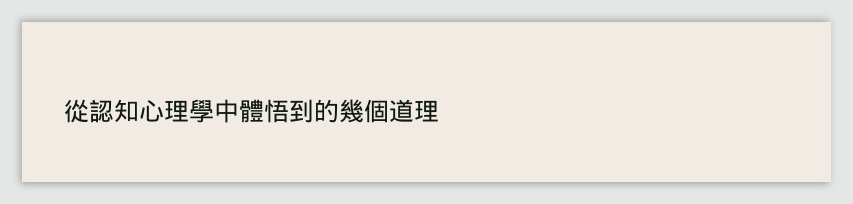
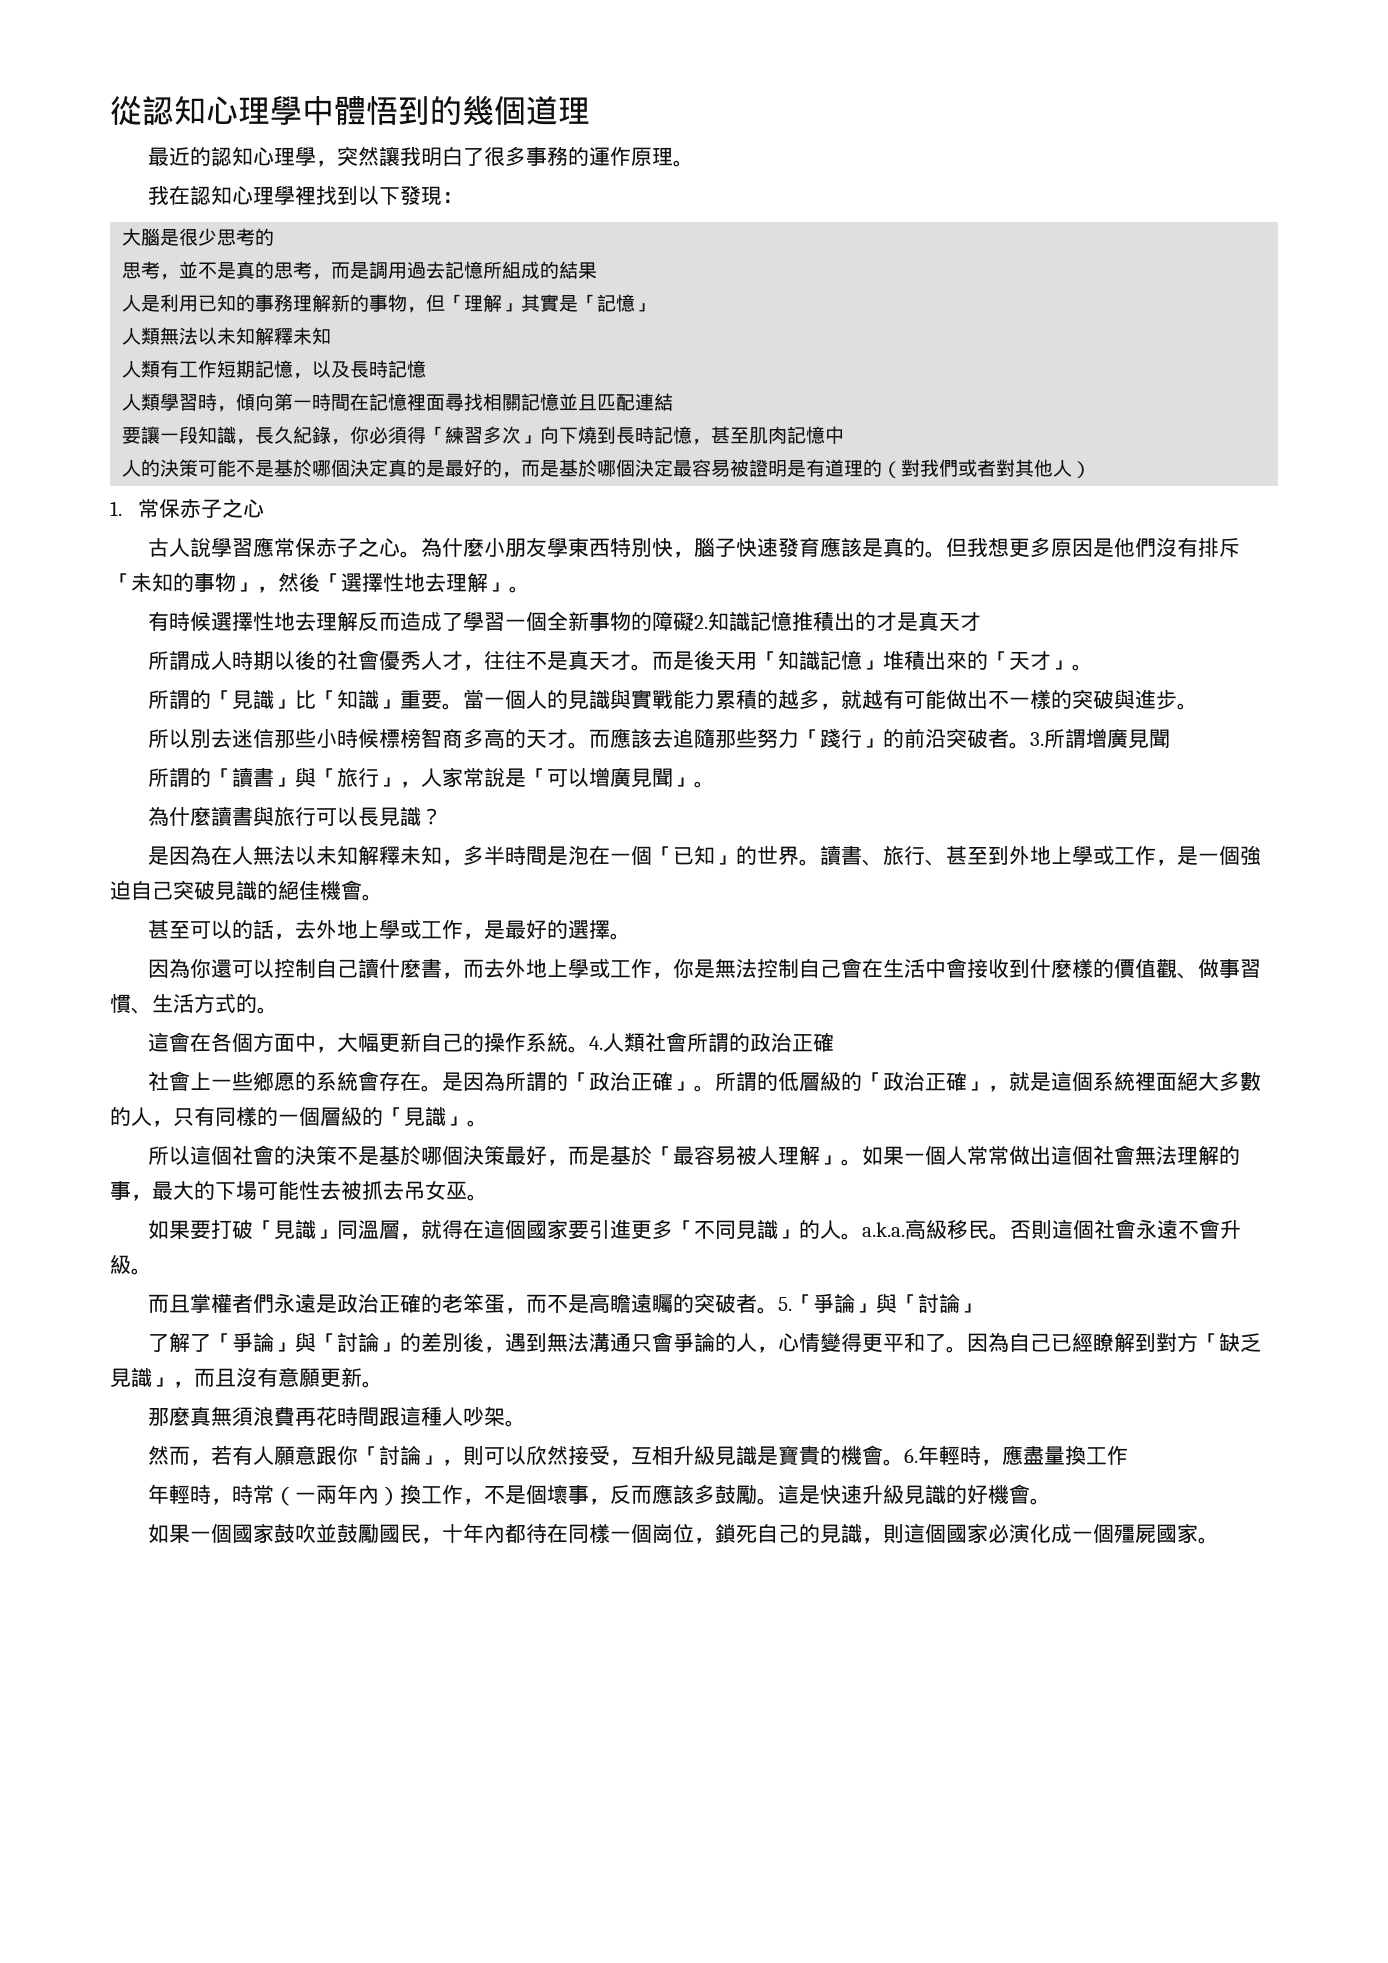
(439, 111) none -> [147,146,694,167] [147,185,463,206] [122,228,275,246] [122,261,598,280] [122,294,655,313] [122,327,332,345] [122,360,427,379] [122,393,674,412] [122,426,845,445] [122,459,1092,478] [110,499,264,518] [147,537,1240,558] [110,572,530,593] [147,611,981,632] [147,650,1093,671] [147,689,1198,710] [147,728,1170,749] [147,767,715,788] [147,806,442,827] [147,845,1261,866] [110,880,383,901] [147,919,631,940] [147,958,1261,979] [110,993,278,1014] [147,1032,834,1053] [147,1071,1261,1092] [110,1106,488,1127] [147,1145,1240,1166] [110,1180,488,1201] [147,1219,1241,1240] [110,1255,152,1275] [147,1293,981,1314] [147,1332,1261,1353] [110,1367,383,1388] [147,1406,526,1427] [147,1445,1128,1466] [147,1484,1051,1506] [147,1523,1219,1544] // 最近的認知心理學，突然讓我明白了很多事務的運作原理。 // 我在認知心理學裡找到以下發現： // 大腦是很少思考的 // 思考，並不是真的思考，而是調用過去記憶所組成的結果 // 人是利用已知的事務理解新的事物，但「理解」其實是「記憶」 // 人類無法以未知解釋未知 // 人類有工作短期記憶，以及長時記憶 // 人類學習時，傾向第一時間在記憶裡面尋找相關記憶並且匹配連結 // 要讓一段知識，長久紀錄，你必須得「練習多次」向下燒到長時記憶，甚至肌肉記憶中 // 人的決策可能不是基於哪個決定真的是最好的，而是基於哪個決定最容易被證明是有道理的（對我們或者對其他人） // 1.常保赤子之心 // 古人說學習應常保赤子之心。為什麼小朋友學東西特別快，腦子快速發育應該是真的。但我想更多原因是他們沒有排斥「未知的事物」，然後「選擇性地去理解」。 // 有時候選擇性地去理解反而造成了學習一個全新事物的障礙2.知識記憶推積出的才是真天才 // 所謂成人時期以後的社會優秀人才，往往不是真天才。而是後天用「知識記憶」堆積出來的「天才」。 // 所謂的「見識」比「知識」重要。當一個人的見識與實戰能力累積的越多，就越有可能做出不一樣的突破與進步。 // 所以別去迷信那些小時候標榜智商多高的天才。而應該去追隨那些努力「踐行」的前沿突破者。3.所謂增廣見聞 // 所謂的「讀書」與「旅行」，人家常說是「可以增廣見聞」。 // 為什麼讀書與旅行可以長見識？ // 是因為在人無法以未知解釋未知，多半時間是泡在一個「已知」的世界。讀書、旅行、甚至到外地上學或工作，是一個強迫自己突破見識的絕佳機會。 // 甚至可以的話，去外地上學或工作，是最好的選擇。 // 因為你還可以控制自己讀什麼書，而去外地上學或工作，你是無法控制自己會在生活中會接收到什麼樣的價值觀、做事習慣、生活方式的。 // 這會在各個方面中，大幅更新自己的操作系統。4.人類社會所謂的政治正確 // 社會上一些鄉愿的系統會存在。是因為所謂的「政治正確」。所謂的低層級的「政治正確」，就是這個系統裡面絕大多數的人，只有同樣的一個層級的「見識」。 // 所以這個社會的決策不是基於哪個決策最好，而是基於「最容易被人理解」。如果一個人常常做出這個社會無法理解的事，最大的下場可能性去被抓去吊女巫。 // 如果要打破「見識」同溫層，就得在這個國家要引進更多「不同見識」的人。a.k.a.高級移民。否則這個社會永遠不會升級。 // 而且掌權者們永遠是政治正確的老笨蛋，而不是高瞻遠矚的突破者。5.「爭論」與「討論」 // 了解了「爭論」與「討論」的差別後，遇到無法溝通只會爭論的人，心情變得更平和了。因為自己已經瞭解到對方「缺乏見識」，而且沒有意願更新。 // 那麼真無須浪費再花時間跟這種人吵架。 // 然而，若有人願意跟你「討論」，則可以欣然接受，互相升級見識是寶貴的機會。6.年輕時，應盡量換工作 // 年輕時，時常（一兩年內）換工作，不是個壞事，反而應該多鼓勵。這是快速升級見識的好機會。 // 如果一個國家鼓吹並鼓勵國民，十年內都待在同樣一個崗位，鎖死自己的見識，則這個國家必演化成一個殭屍國家。

